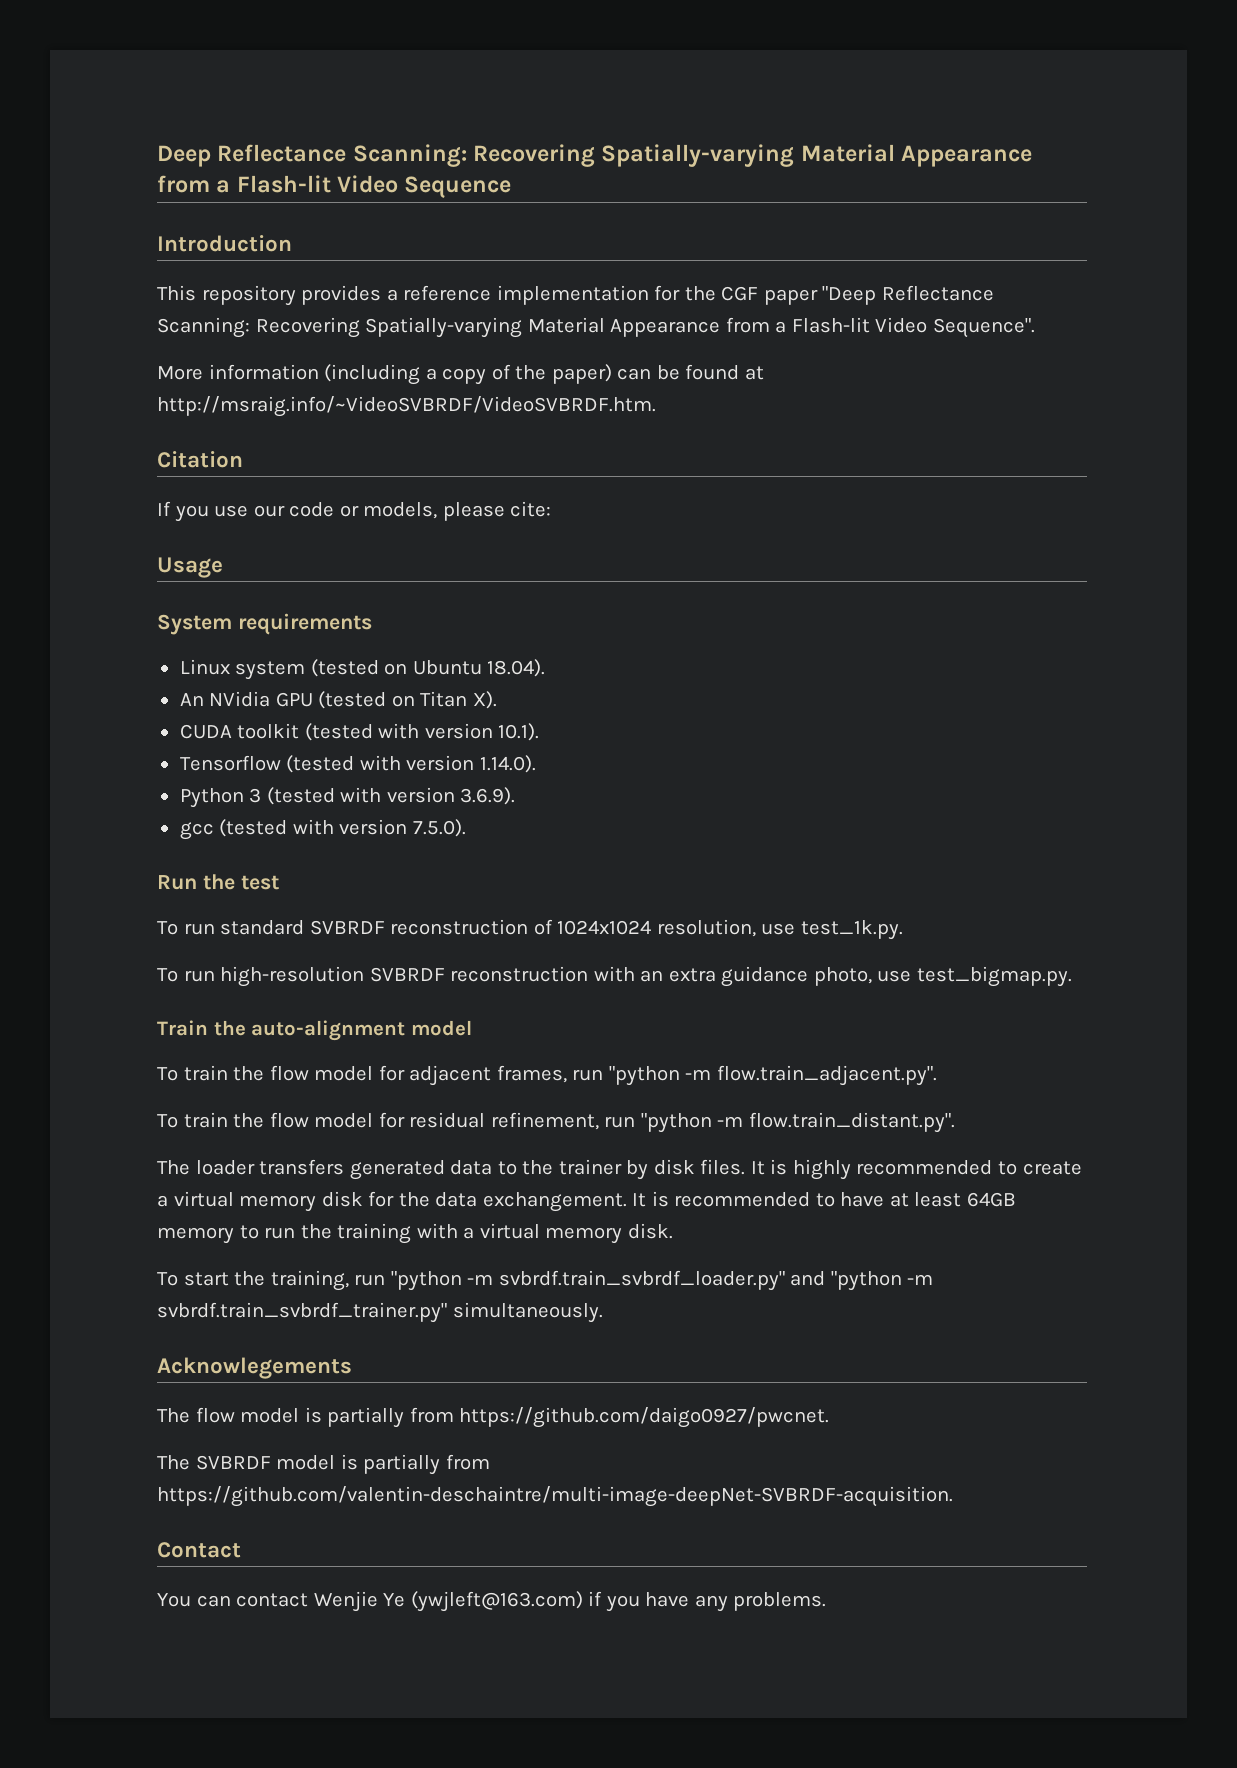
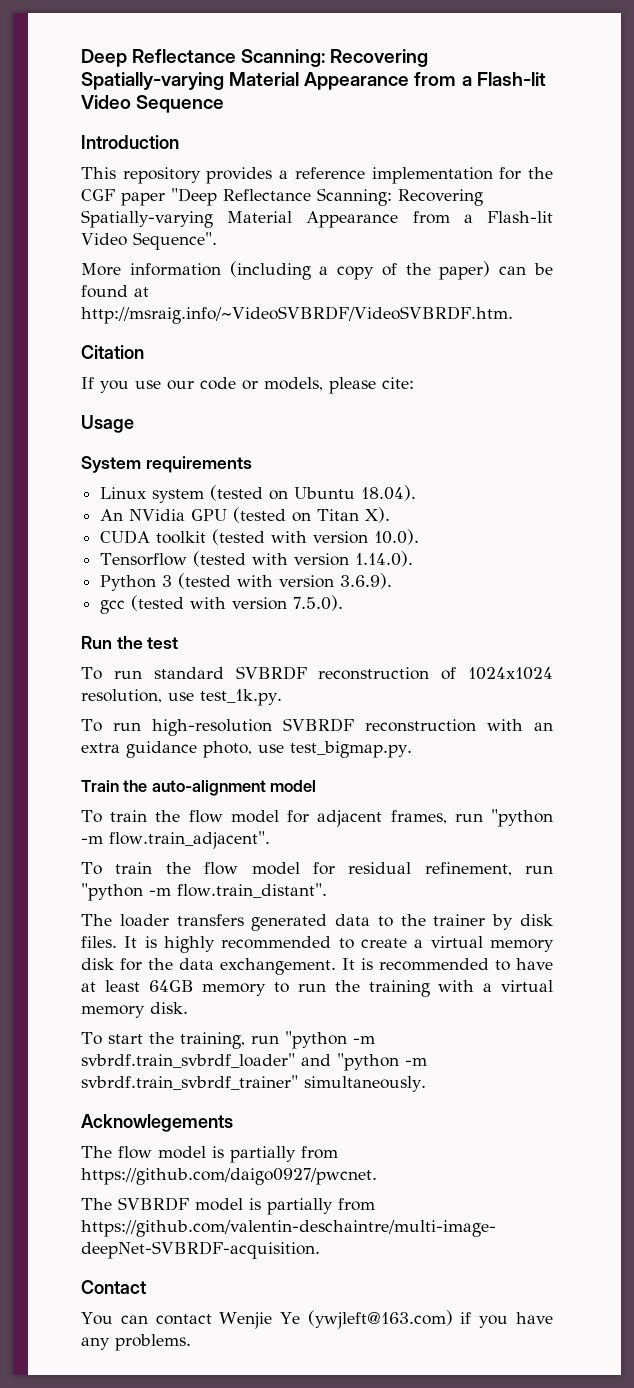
[498,723,540,741] 10.1). -> [374,529,420,545] 10.0).
[716,1065,937,1086] flow.train_adjacent.py". -> [109,831,270,849] flow.train_adjacent".
[748,1112,955,1133] flow.train_distant.py". -> [177,883,327,898] flow.train_distant".
[498,1270,785,1291] svbrdf.train_svbrdf_loader.py" -> [81,1053,295,1068] svbrdf.train_svbrdf_loader"
[157,1302,447,1323] svbrdf.train_svbrdf_trainer.py" -> [81,1075,298,1090] svbrdf.train_svbrdf_trainer"

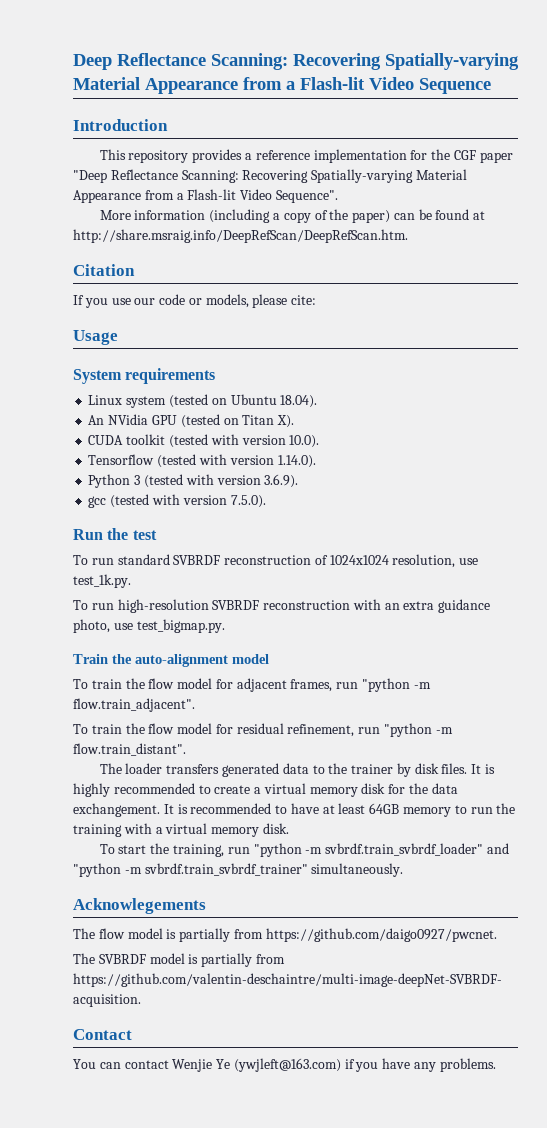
[81,306,513,324] http://msraig.info/~VideoSVBRDF/VideoSVBRDF.htm. -> [73,229,408,243] http://share.msraig.info/DeepRefScan/DeepRefScan.htm.

